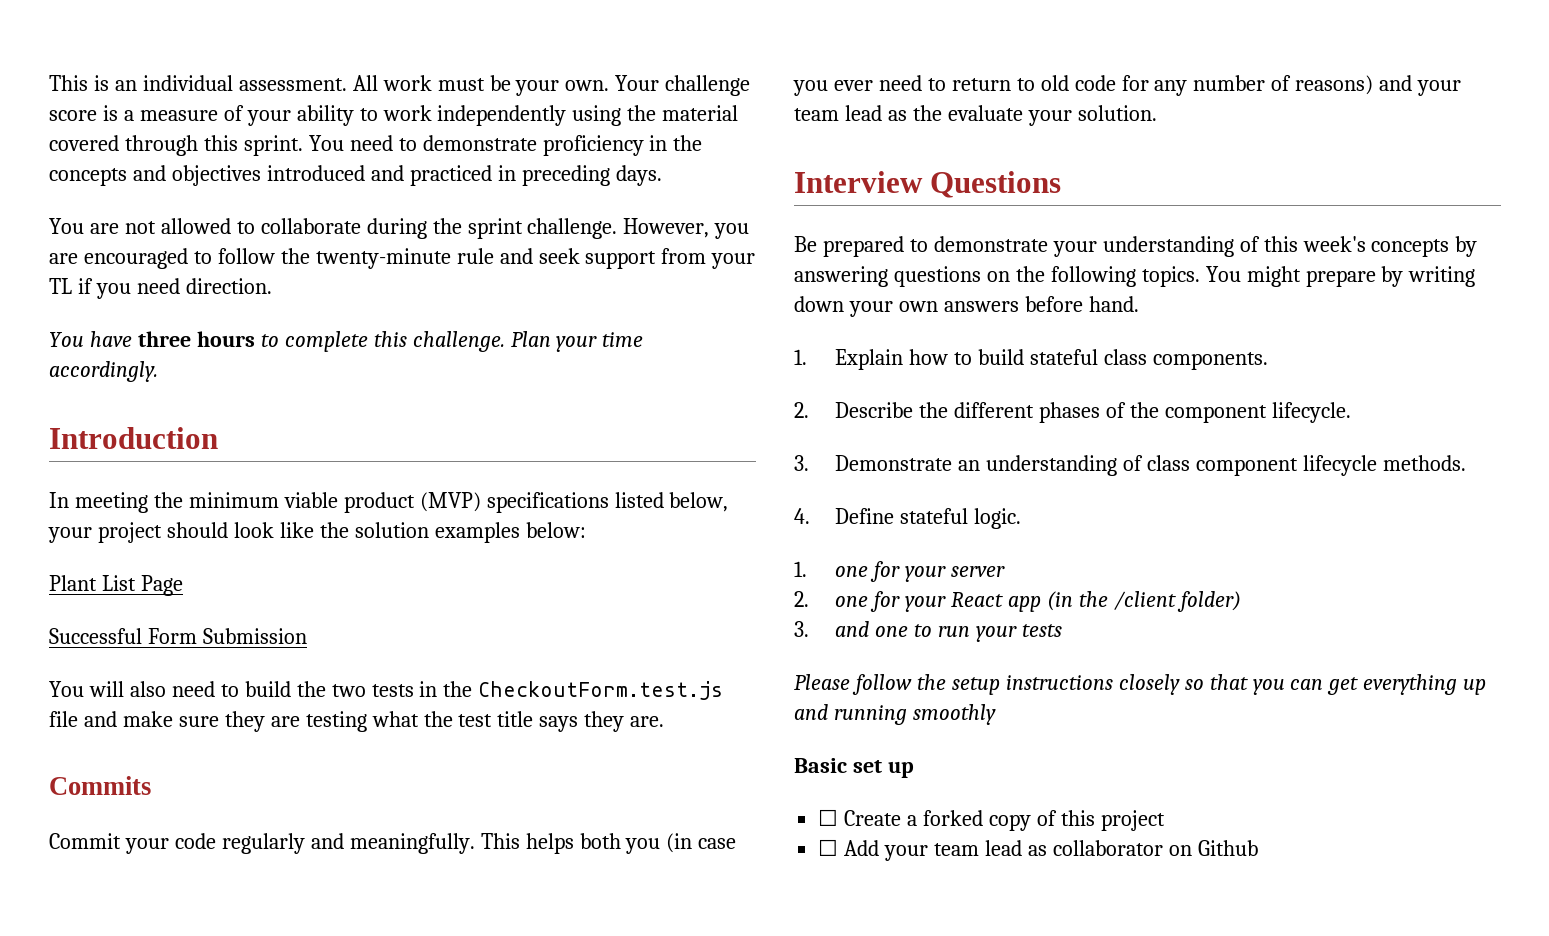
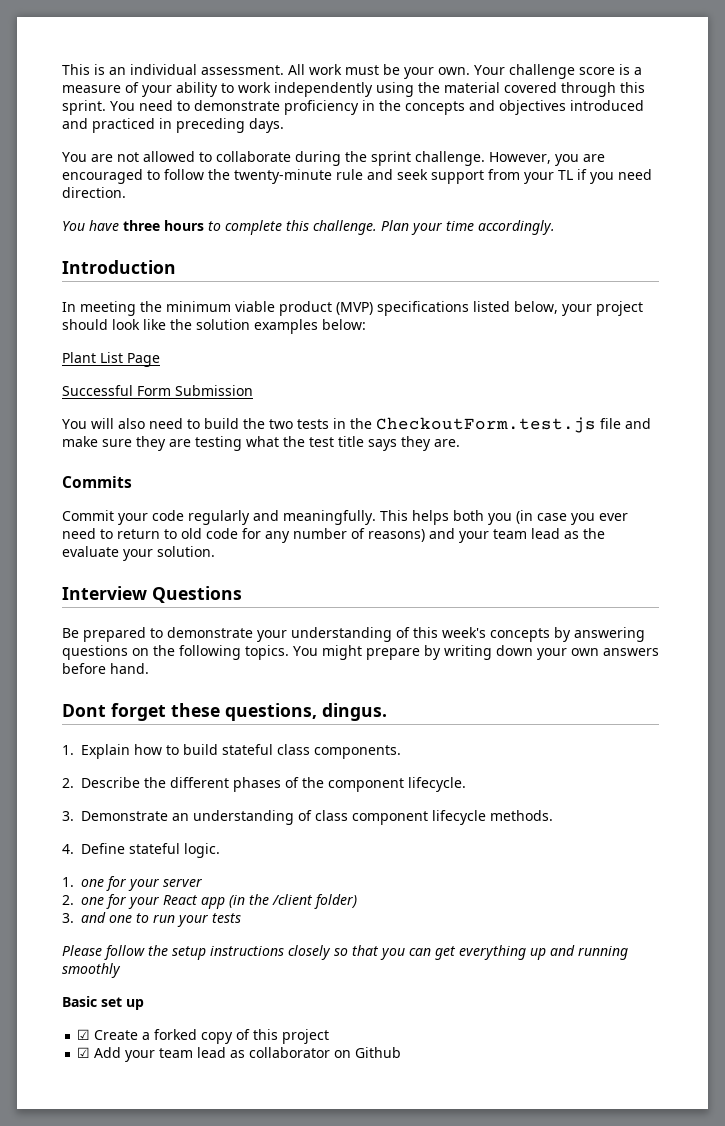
(1139, 304) none -> [62,703,387,721] // Dont forget these questions, dingus.
[818,809,839,826] ☐ -> [77,1029,91,1040] ☑
[818,839,839,856] ☐ -> [77,1047,91,1058] ☑

